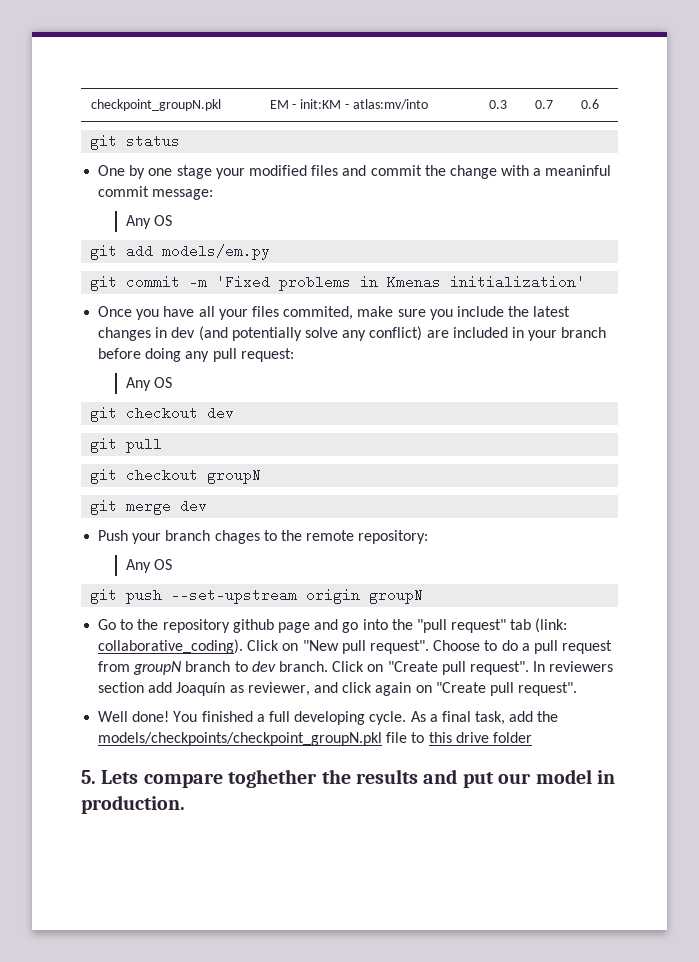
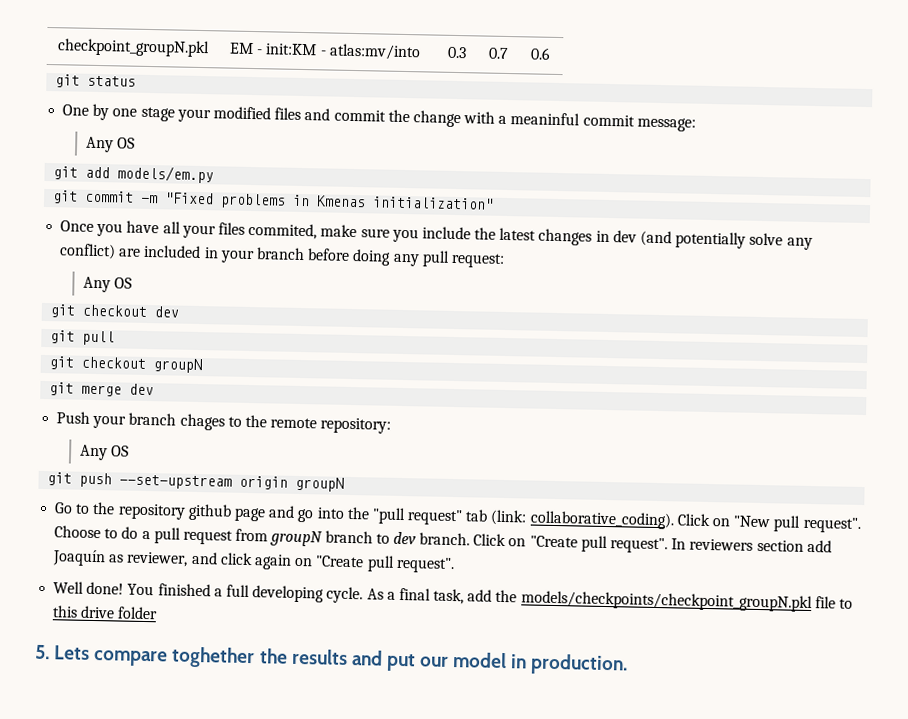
[216,275,271,289] 'Fixed -> [164,192,215,205] "Fixed
[450,275,586,289] initialization' -> [372,196,495,210] initialization"

